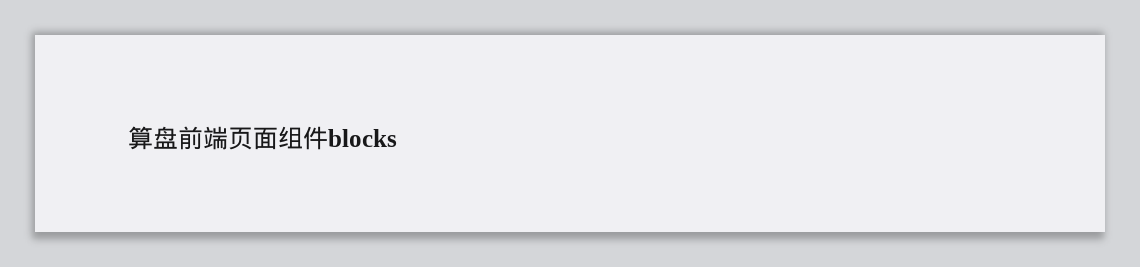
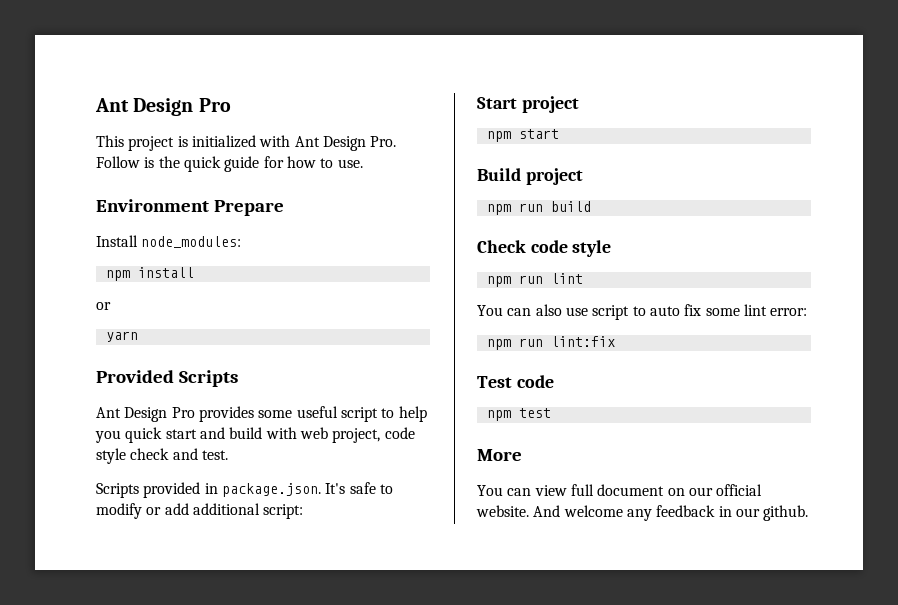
[128,126,397,150] 算盘前端页面组件blocks -> [95,98,231,116] [96,135,397,151] [96,156,363,172] [96,199,284,216] [96,235,242,248] [105,267,194,281] [96,302,111,310] [105,331,138,342] [96,370,238,387] [96,406,427,422] [95,427,415,443] [96,448,228,464] [96,482,393,498] [96,503,304,519] [477,96,579,113] [486,129,559,142] [477,168,583,185] [486,201,591,215] [477,240,612,257] [486,273,583,287] [477,304,808,320] [486,336,615,350] [477,375,554,388] [486,408,551,421] [477,449,522,461] [477,484,763,496] [476,505,809,521] Ant Design Pro // This project is initialized with Ant Design Pro. Follow is the quick guide for how to use. // Environment Prepare // Install node_modules: // npm install // or // yarn // Provided Scripts // Ant Design Pro provides some useful script to help you quick start and build with web project, code style check and test. // Scripts provided in package.json. It's safe to modify or add additional script: // Start project // npm start // Build project // npm run build // Check code style // npm run lint // You can also use script to auto fix some lint error: // npm run lint:fix // Test code // npm test // More // You can view full document on our official website. And welcome any feedback in our github.

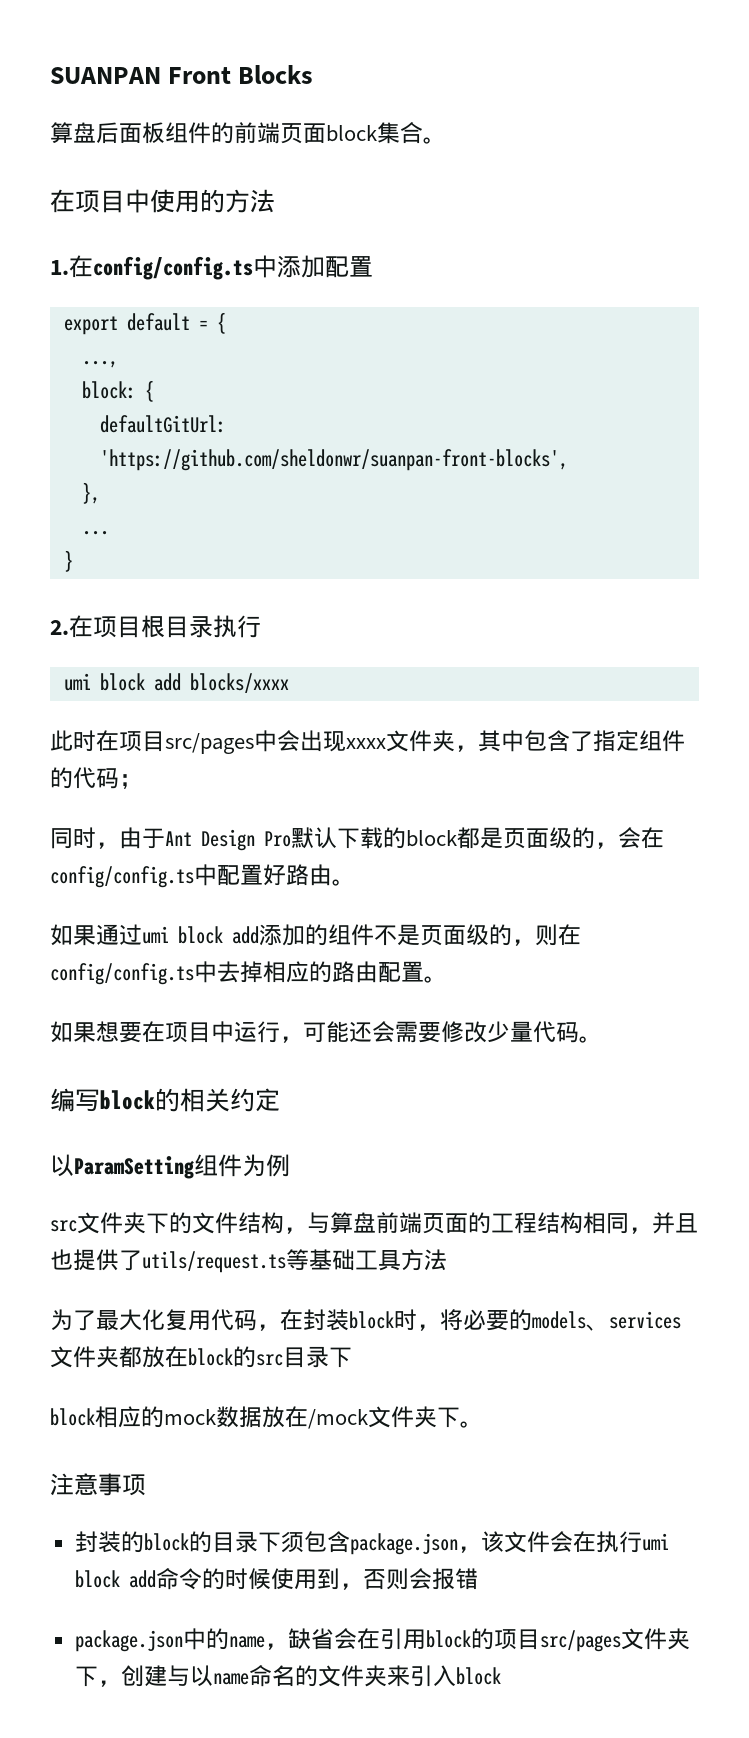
[95,98,231,116] [96,135,397,151] [96,156,363,172] [96,199,284,216] [96,235,242,248] [105,267,194,281] [96,302,111,310] [105,331,138,342] [96,370,238,387] [96,406,427,422] [95,427,415,443] [96,448,228,464] [96,482,393,498] [96,503,304,519] [477,96,579,113] [486,129,559,142] [477,168,583,185] [486,201,591,215] [477,240,612,257] [486,273,583,287] [477,304,808,320] [486,336,615,350] [477,375,554,388] [486,408,551,421] [477,449,522,461] [477,484,763,496] [476,505,809,521] Ant Design Pro // This project is initialized with Ant Design Pro. Follow is the quick guide for how to use. // Environment Prepare // Install node_modules: // npm install // or // yarn // Provided Scripts // Ant Design Pro provides some useful script to help you quick start and build with web project, code style check and test. // Scripts provided in package.json. It's safe to modify or add additional script: // Start project // npm start // Build project // npm run build // Check code style // npm run lint // You can also use script to auto fix some lint error: // npm run lint:fix // Test code // npm test // More // You can view full document on our official website. And welcome any feedback in our github. -> [50,65,314,84] [50,122,446,144] [50,189,275,213] [50,255,373,280] [63,312,226,335] [81,361,118,368] [81,380,154,402] [99,415,226,433] [99,449,568,471] [81,482,100,504] [81,531,109,535] [63,550,73,572] [50,615,261,638] [63,673,289,693] [50,730,685,754] [50,767,142,789] [50,827,664,851] [50,864,355,888] [50,924,581,946] [50,961,447,985] [50,1021,602,1043] [50,1088,280,1112] [50,1154,290,1179] [50,1212,698,1234] [50,1249,447,1273] [50,1309,681,1331] [50,1346,352,1368] [50,1406,483,1429] [50,1473,146,1496] [74,1531,669,1555] [74,1568,478,1590] [74,1628,690,1652] [74,1665,501,1687] SUANPAN Front Blocks // 算盘后面板组件的前端页面block集合。 // 在项目中使用的方法 // 1.在config/config.ts中添加配置 // export default = { // ..., // block: { // defaultGitUrl: 'https://github.com/sheldonwr/suanpan-front-blocks', // }, // ... // } // 2.在项目根目录执行 // umi block add blocks/xxxx // 此时在项目src/pages中会出现xxxx文件夹，其中包含了指定组件的代码； // 同时，由于Ant Design Pro默认下载的block都是页面级的，会在config/config.ts中配置好路由。 // 如果通过umi block add添加的组件不是页面级的，则在config/config.ts中去掉相应的路由配置。 // 如果想要在项目中运行，可能还会需要修改少量代码。 // 编写block的相关约定 // 以ParamSetting组件为例 // src文件夹下的文件结构，与算盘前端页面的工程结构相同，并且也提供了utils/request.ts等基础工具方法 // 为了最大化复用代码，在封装block时，将必要的models、services文件夹都放在block的src目录下 // block相应的mock数据放在/mock文件夹下。 // 注意事项 // 封装的block的目录下须包含package.json，该文件会在执行umi block add命令的时候使用到，否则会报错 // package.json中的name，缺省会在引用block的项目src/pages文件夹下，创建与以name命名的文件夹来引入block

